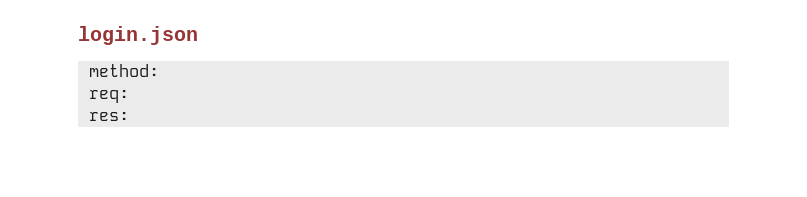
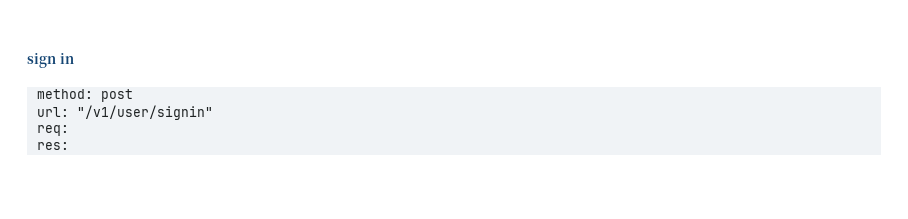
[78,26,198,45] login.json -> [27,53,74,68] sign in
(159, 70) none -> [100,89,133,102] [36,105,213,120] post // url: "/v1/user/signin"

